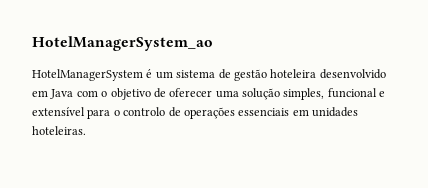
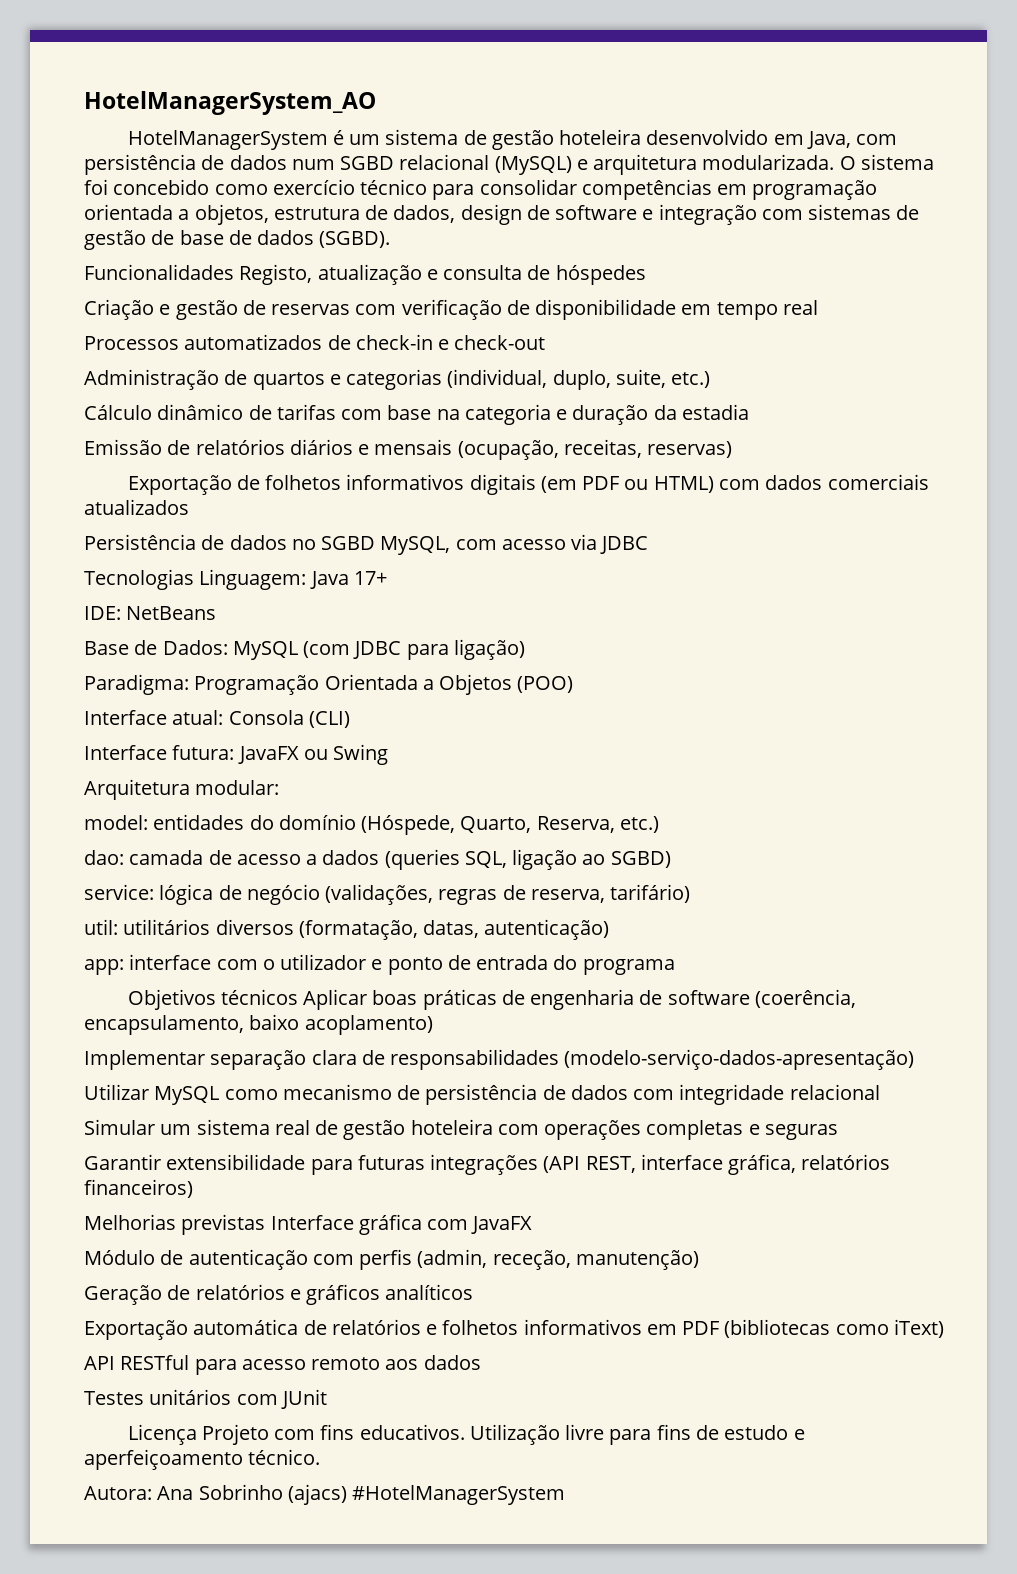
[32,36,213,51] HotelManagerSystem_ao -> [84,91,376,115] HotelManagerSystem_AO
[50,88,386,100] [32,107,358,119] [32,126,86,135] Java com o objetivo de oferecer uma solução simples, funcional e extensível para o controlo de operações essenciais em unidades hoteleiras. -> [807,131,898,149] [84,154,934,175] [84,179,878,200] [84,204,920,225] [84,230,391,250] [84,264,646,285] [84,299,818,320] [84,334,546,350] [84,369,711,390] [84,404,749,425] [84,439,733,460] [127,474,929,495] [84,499,189,515] [84,534,649,555] [84,569,387,590] [84,606,217,620] [84,639,525,660] [84,674,574,695] [84,710,350,728] [84,744,389,765] [84,779,280,800] [84,814,659,835] [84,849,671,870] [84,884,691,905] [84,919,610,940] [84,954,675,975] [127,989,857,1010] [84,1014,433,1035] [84,1049,915,1070] [84,1084,880,1105] [84,1119,838,1140] [84,1154,891,1175] [84,1179,193,1198] [84,1214,533,1235] [84,1249,699,1270] [84,1284,474,1305] [84,1319,944,1340] [84,1355,481,1375] [84,1389,327,1409] [127,1424,805,1445] [84,1449,321,1470] [84,1484,566,1505] Java, com persistência de dados num SGBD relacional (MySQL) e arquitetura modularizada. O sistema foi concebido como exercício técnico para consolidar competências em programação orientada a objetos, estrutura de dados, design de software e integração com sistemas de gestão de base de dados (SGBD). // Funcionalidades Registo, atualização e consulta de hóspedes // Criação e gestão de reservas com verificação de disponibilidade em tempo real // Processos automatizados de check-in e check-out // Administração de quartos e categorias (individual, duplo, suite, etc.) // Cálculo dinâmico de tarifas com base na categoria e duração da estadia // Emissão de relatórios diários e mensais (ocupação, receitas, reservas) // Exportação de folhetos informativos digitais (em PDF ou HTML) com dados comerciais atualizados // Persistência de dados no SGBD MySQL, com acesso via JDBC // Tecnologias Linguagem: Java 17+ // IDE: NetBeans // Base de Dados: MySQL (com JDBC para ligação) // Paradigma: Programação Orientada a Objetos (POO) // Interface atual: Consola (CLI) // Interface futura: JavaFX ou Swing // Arquitetura modular: // model: entidades do domínio (Hóspede, Quarto, Reserva, etc.) // dao: camada de acesso a dados (queries SQL, ligação ao SGBD) // service: lógica de negócio (validações, regras de reserva, tarifário) // util: utilitários diversos (formatação, datas, autenticação) // app: interface com o utilizador e ponto de entrada do programa // Objetivos técnicos Aplicar boas práticas de engenharia de software (coerência, encapsulamento, baixo acoplamento) // Implementar separação clara de responsabilidades (modelo-serviço-dados-apresentação) // Utilizar MySQL como mecanismo de persistência de dados com integridade relacional // Simular um sistema real de gestão hoteleira com operações completas e seguras // Garantir extensibilidade para futuras integrações (API REST, interface gráfica, relatórios financeiros) // Melhorias previstas Interface gráfica com JavaFX // Módulo de autenticação com perfis (admin, receção, manutenção) // Geração de relatórios e gráficos analíticos // Exportação automática de relatórios e folhetos informativos em PDF (bibliotecas como iText) // API RESTful para acesso remoto aos dados // Testes unitários com JUnit // Licença Projeto com fins educativos. Utilização livre para fins de estudo e aperfeiçoamento técnico. // Autora: Ana Sobrinho (ajacs) #HotelManagerSystem

